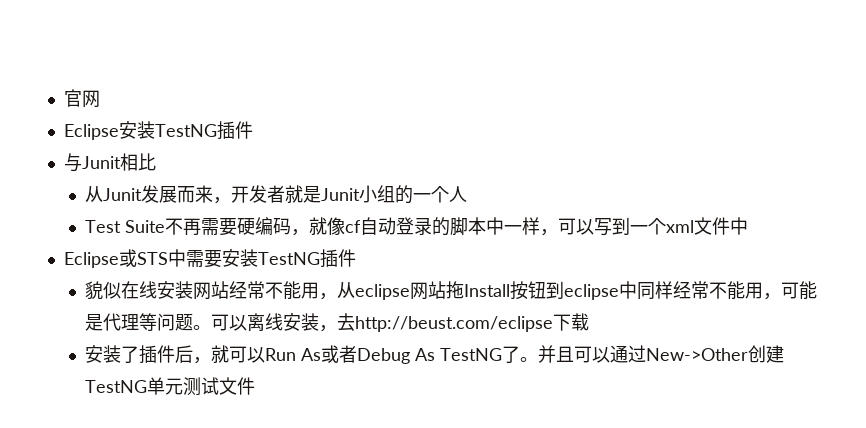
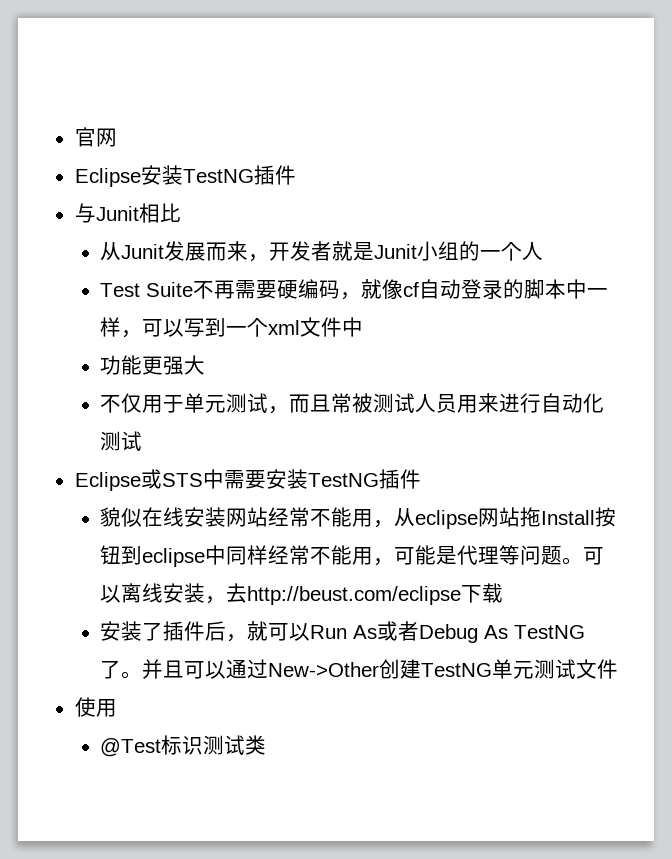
(748, 226) none -> [100,355,206,375] [100,393,605,414] [100,431,143,451] // 功能更强大 // 不仅用于单元测试，而且常被测试人员用来进行自动化测试
(255, 386) none -> [74,697,117,717] [100,735,267,757] // 使用 // @Test标识测试类

